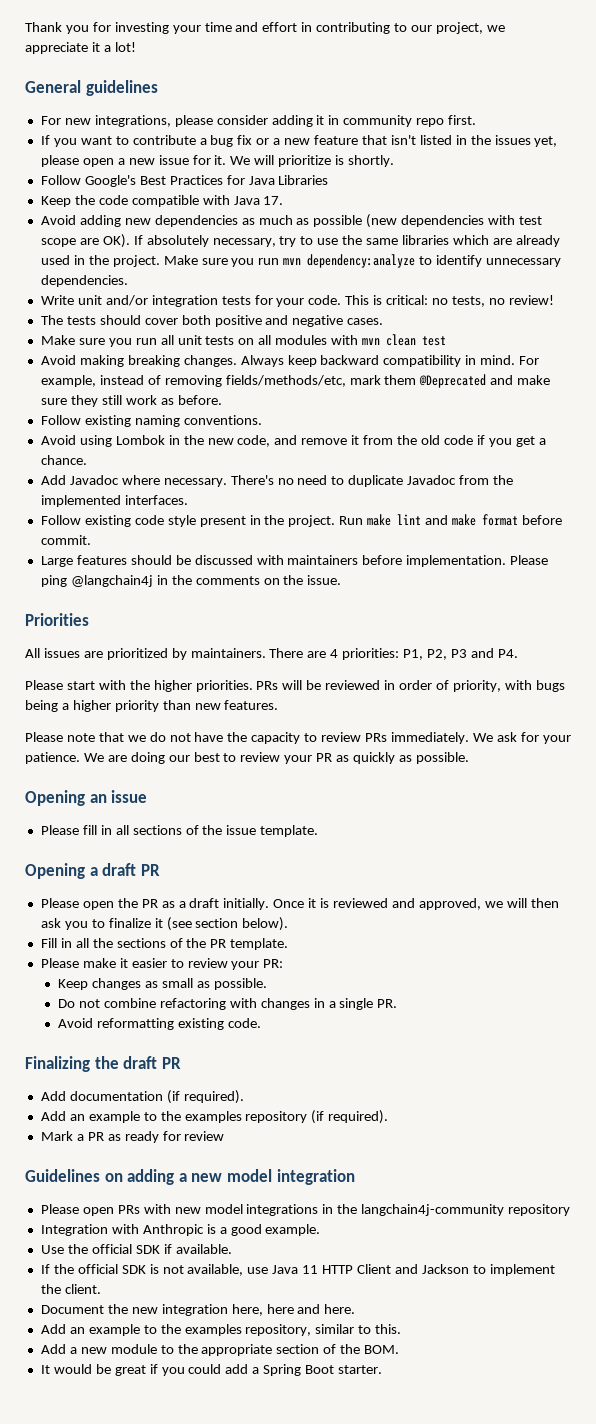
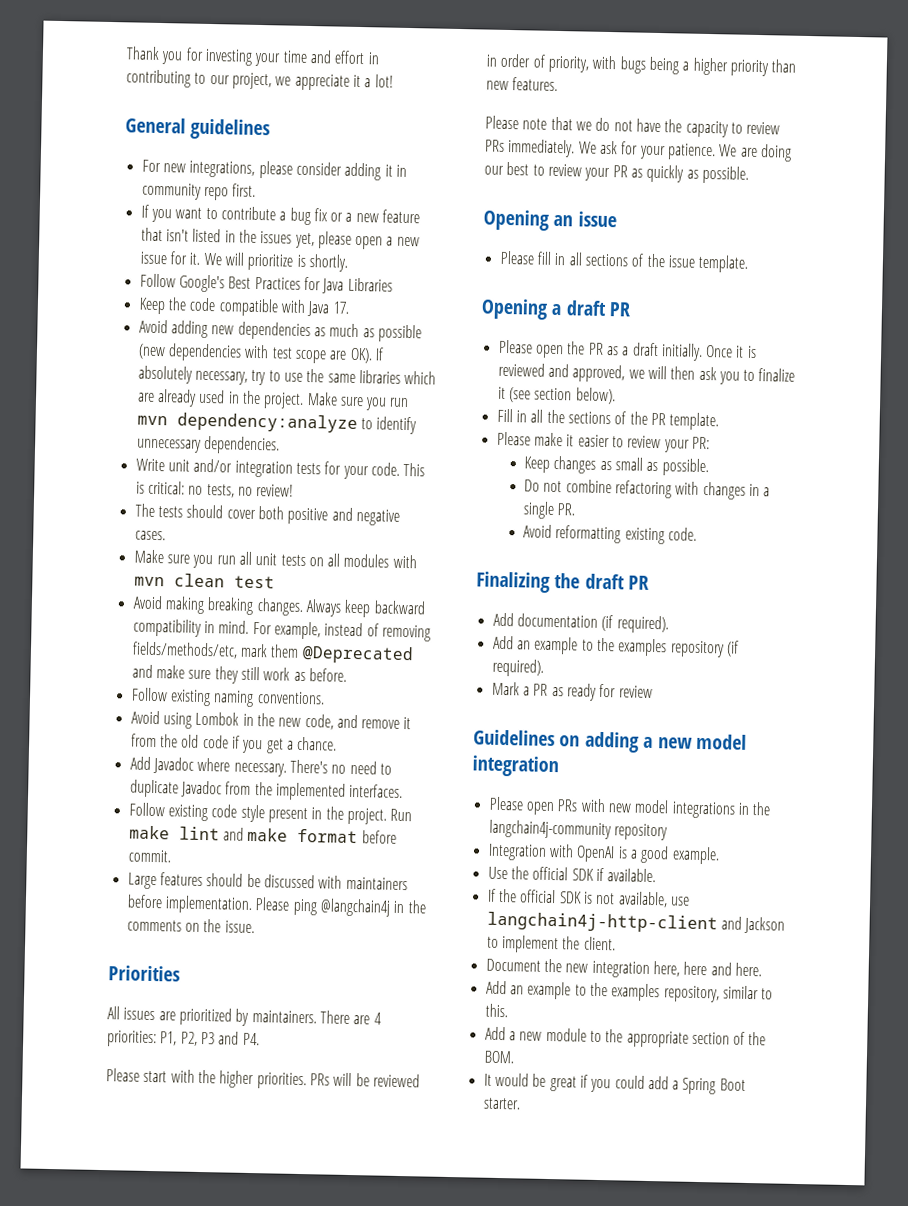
[142,1224,204,1236] Anthropic -> [576,845,616,863] OpenAI
[272,1264,392,1274] Java 11 HTTP Client -> [486,911,718,934] langchain4j-http-client

